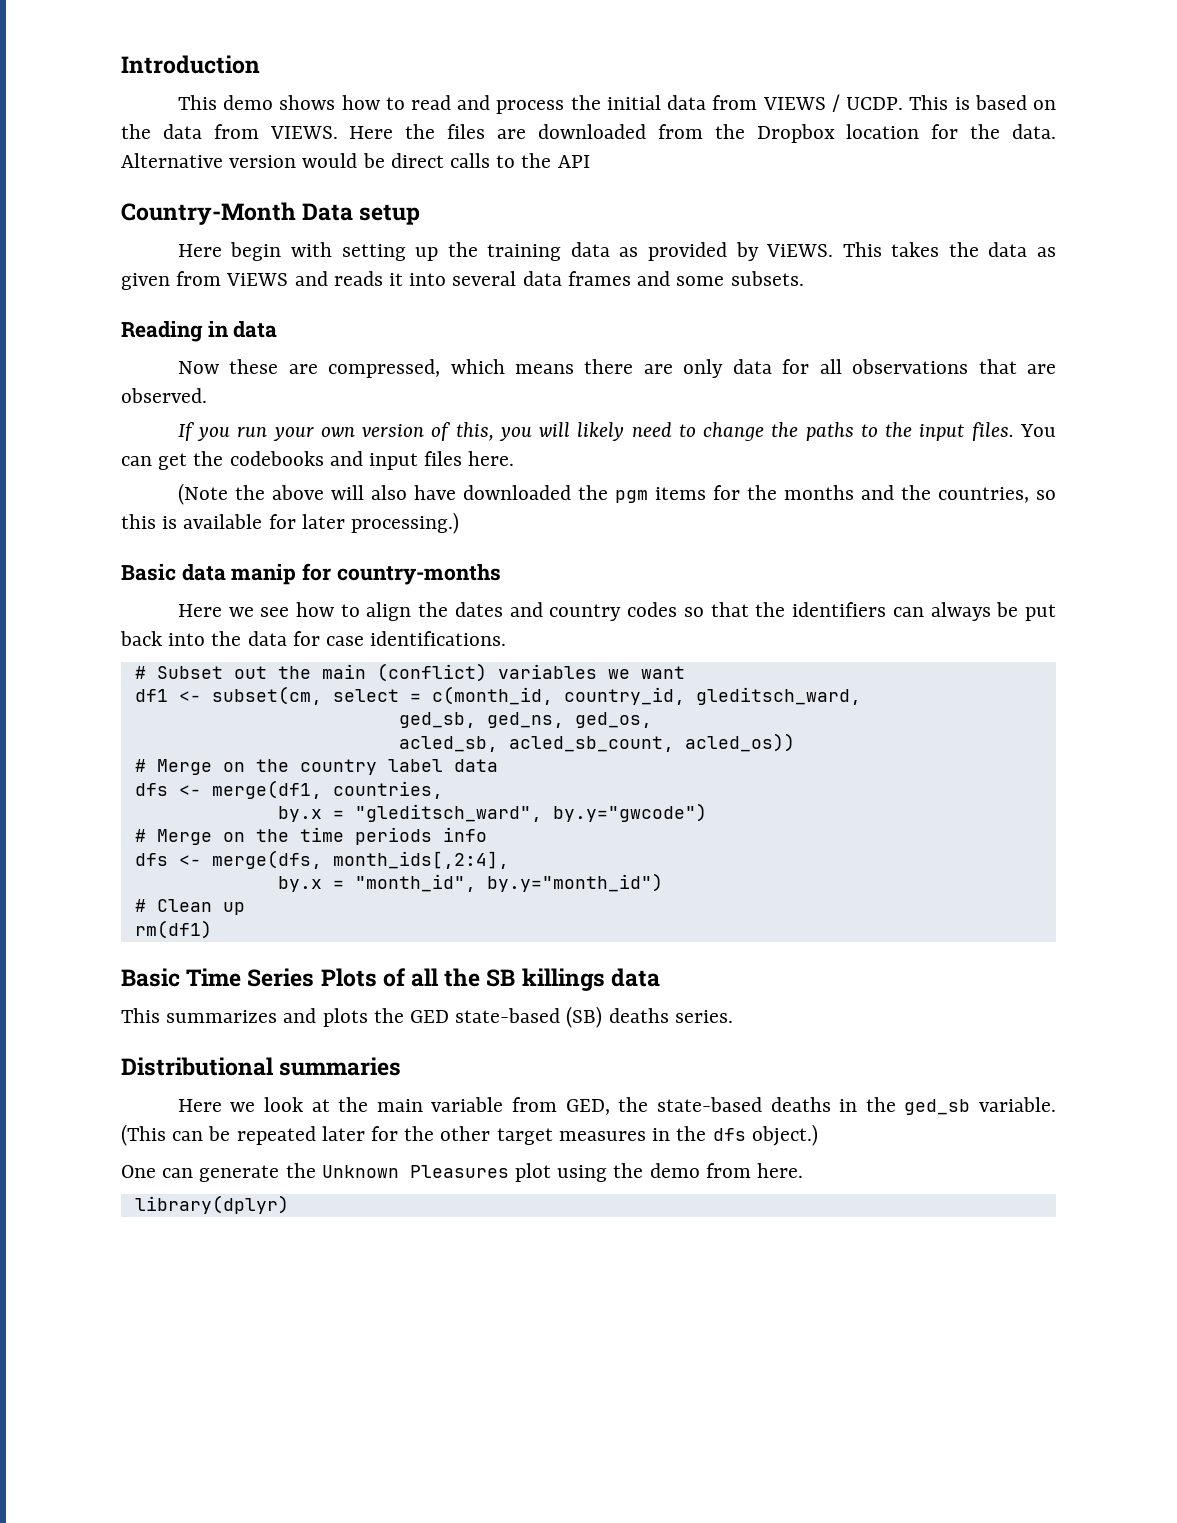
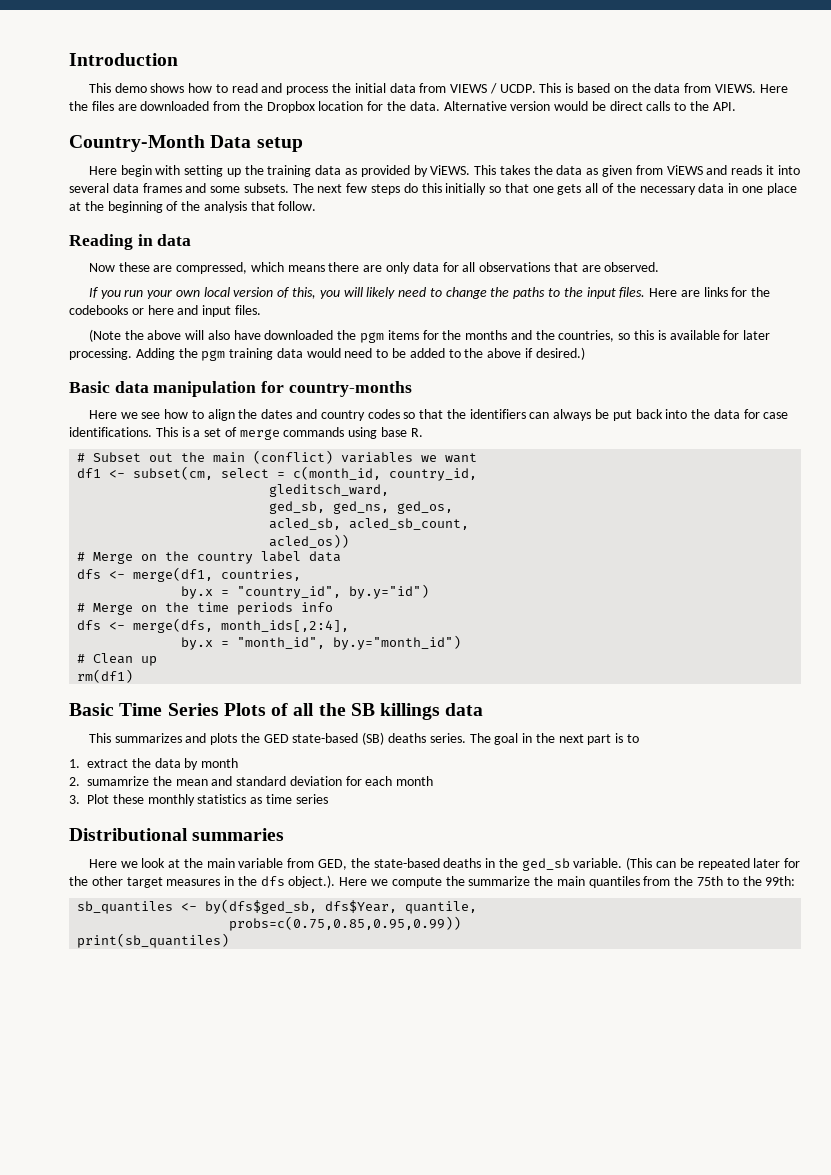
[557,155,590,168] API -> [712,102,736,111] API.
(804, 278) none -> [292,183,797,195] [69,201,317,213] The next few steps do this initially so that one gets all of the necessary data in one place at the beginning of the analysis that follow.
(355, 432) none -> [203,287,230,297] local
[1020,424,1057,437] [121,451,515,470] You can get the codebooks and input files here. -> [649,287,771,297] [69,305,261,317] Here are links for the codebooks or here and input files.
[351,512,460,534] processing.) -> [69,347,585,361] processing. Adding the pgm training data would need to be added to the above if desired.)
[231,564,297,585] manip -> [153,381,257,397] manipulation
(507, 638) none -> [155,427,423,440] This is a set of merge commands using base R.
(685, 696) none -> (478, 474) //
(674, 744) none -> (470, 524) //
[354,803,707,822] "gleditsch_ward", by.y="gwcode") -> [237,584,430,599] "country_id", by.y="id")
(733, 1016) none -> [469,733,640,745] [69,758,239,770] [69,776,434,786] [69,794,328,806] The goal in the next part is to // 1. extract the data by month // 2. sumamrize the mean and standard deviation for each month // 3. Plot these monthly statistics as time series
[751,1124,818,1146] [121,1163,804,1182] [134,1195,289,1214] object.) // One can generate the Unknown Pleasures plot using the demo from here. // library(dplyr) -> [288,875,796,888] [77,899,478,914] [229,916,462,931] [77,933,230,948] object.). Here we compute the summarize the main quantiles from the 75th to the 99th: // sb_quantiles <- by(dfs$ged_sb, dfs$Year, quantile, // probs=c(0.75,0.85,0.95,0.99)) // print(sb_quantiles)

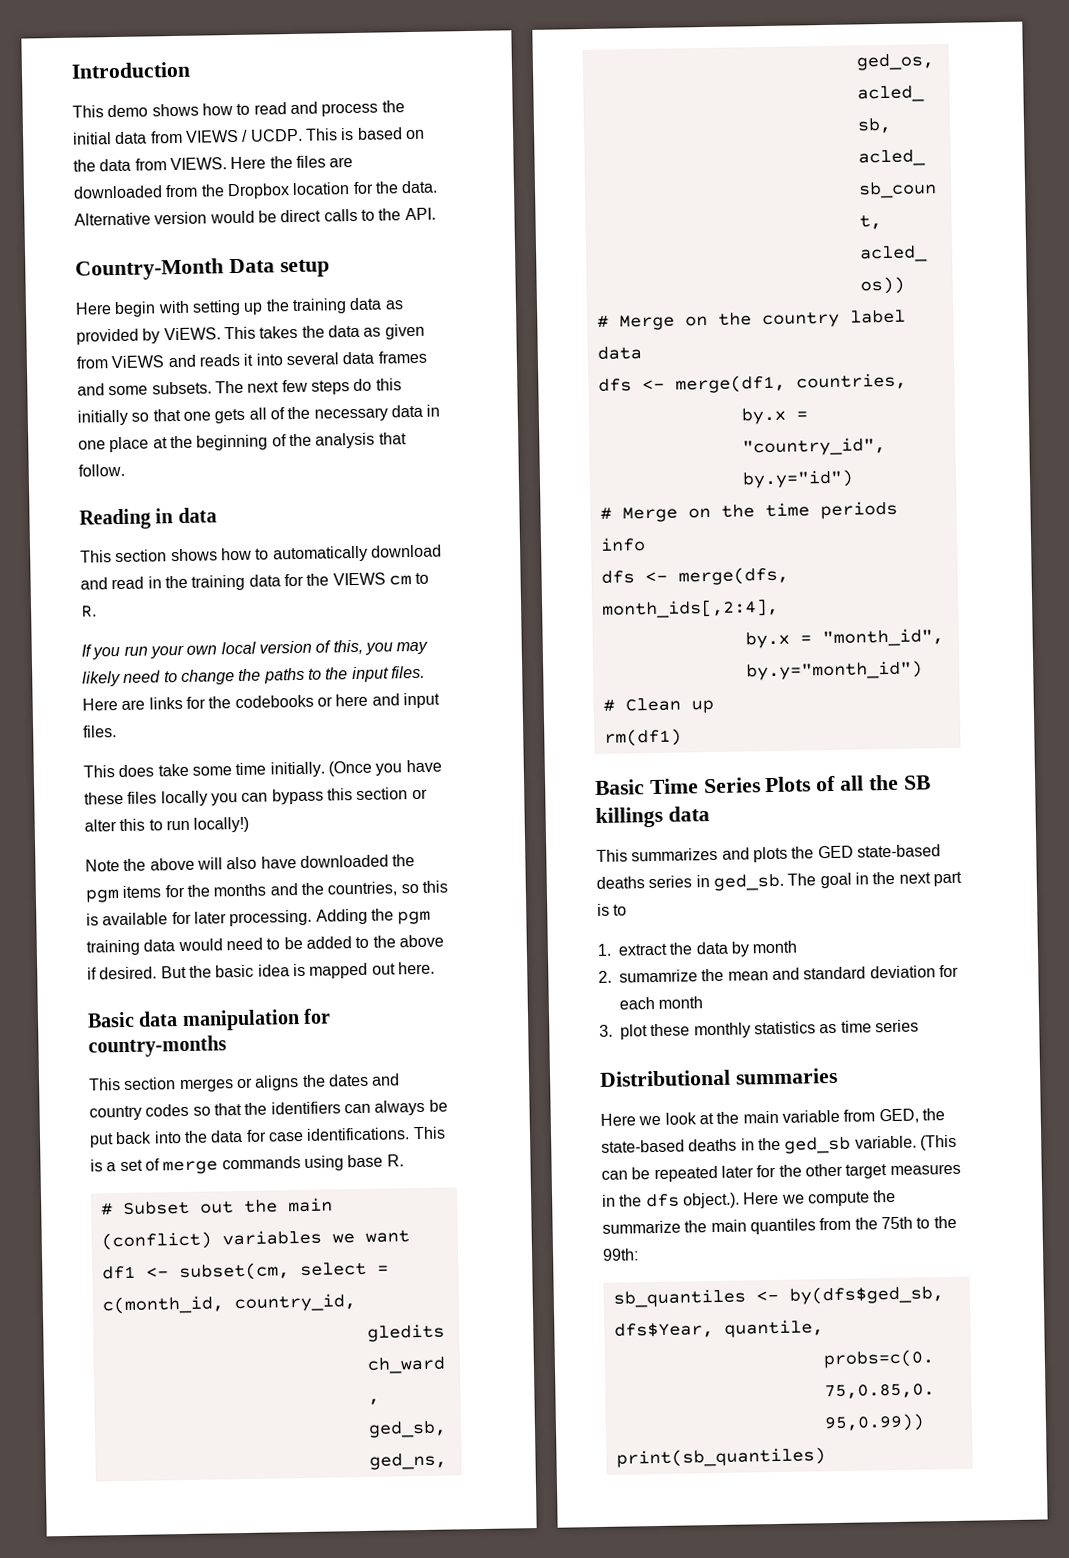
[88,262,660,274] Now these are compressed, which means there are only data for all observations that are observed. -> [80,544,442,563] [80,572,430,591] [81,605,97,618] This section shows how to automatically download and read in the training data for the VIEWS cm to R.
[343,287,363,297] will -> [396,641,429,655] may
[88,329,121,342] (Note -> [83,759,442,778] [84,787,428,807] [84,816,250,833] [85,859,120,872] This does take some time initially. (Once you have these files locally you can bypass this section or alter this to run locally!) // Note
[535,347,585,360] desired.) -> [99,961,435,980] desired. But the basic idea is mapped out here.
[88,409,235,421] Here we see how to align -> [89,1075,300,1093] This section merges or aligns
[362,732,466,745] (SB) deaths series. -> [596,873,784,891] deaths series in ged_sb.
[87,794,109,804] Plot -> [620,1024,648,1040] plot

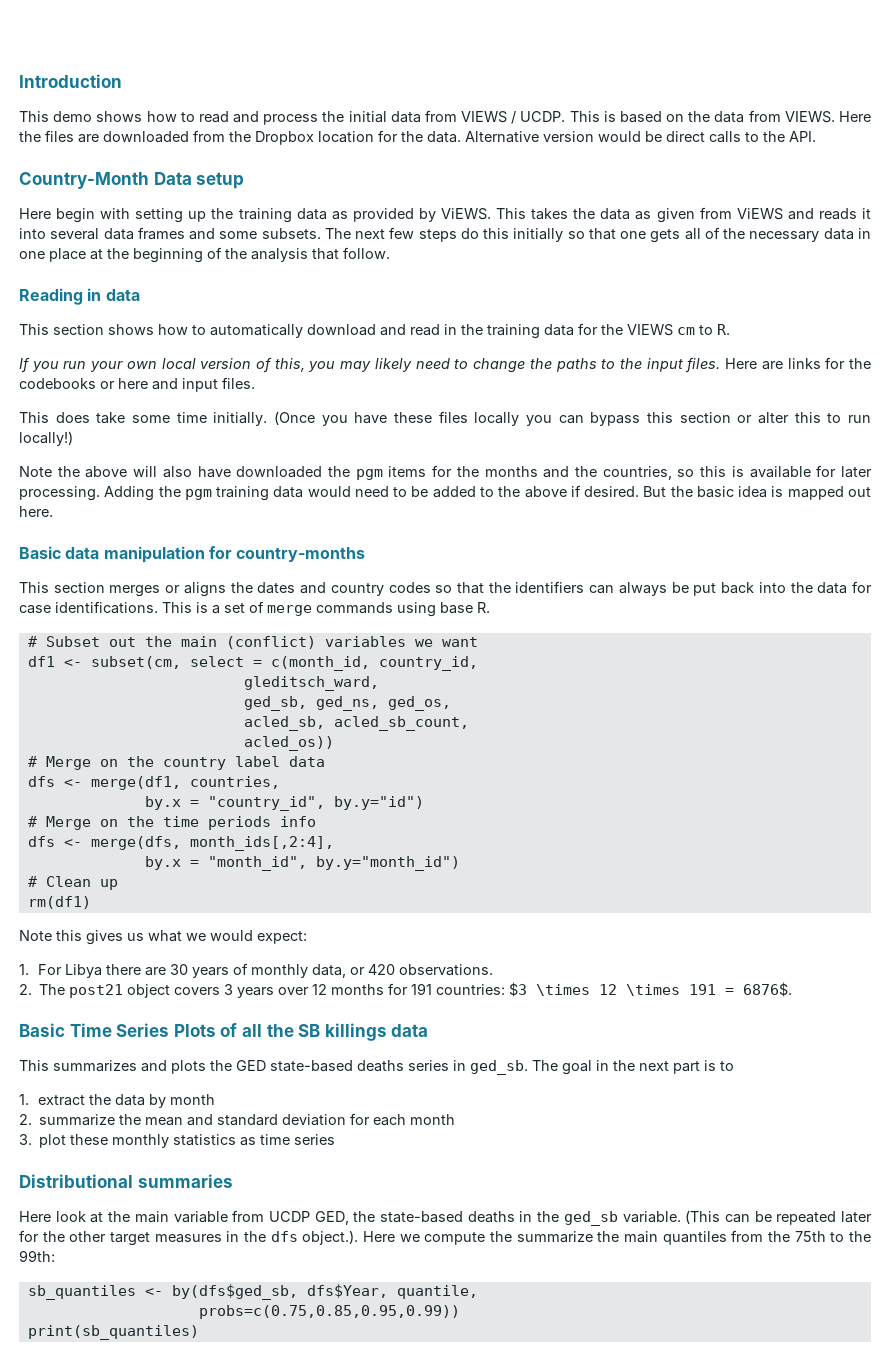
(682, 737) none -> [19,930,307,945] [19,963,494,978] [19,982,793,998] // Note this gives us what we would expect: // 1. For Libya there are 30 years of monthly data, or 420 observations. // 2. The post21 object covers 3 years over 12 months for 191 countries: $3 \times 12 \times 191 = 6876$.
[619,969,698,983] sumamrize -> [39,1114,116,1126] summarize
[638,1115,662,1126] we -> (51, 1216) none
(876, 1115) none -> [268,1211,310,1222] UCDP

